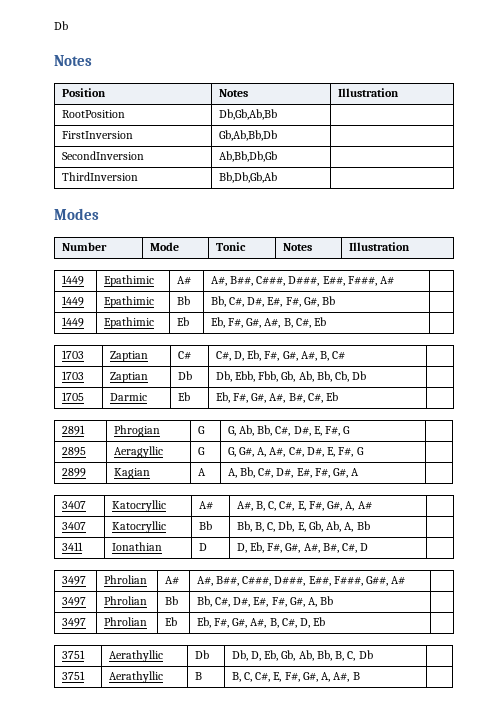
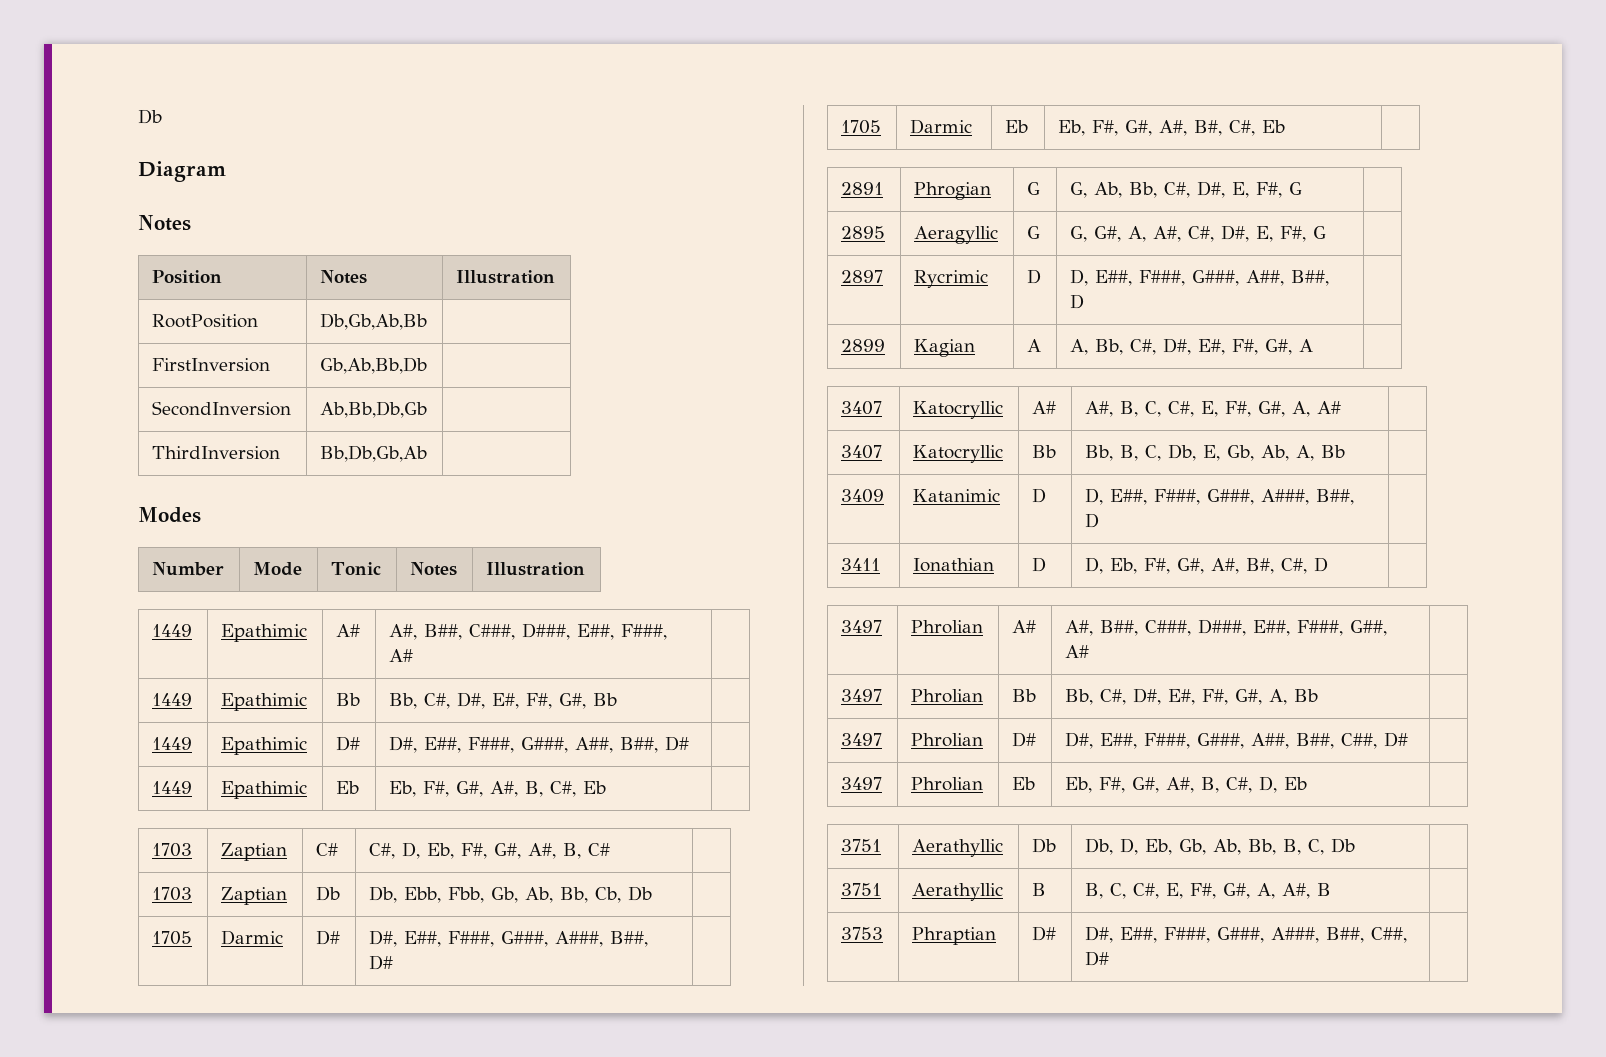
[54,21,68,30] Db -> [138,109,162,124] [138,161,226,182] Db // Diagram
(336, 300) none -> [152,737,193,750] [221,737,308,755] [336,736,361,751] [389,736,690,753] // 1449 | Epathimic | D# | D#, E##, F###, G###, A##, B##, D# |
(367, 375) none -> [152,931,193,945] [221,930,284,945] [316,930,341,945] [369,930,649,947] [369,955,394,970] // 1705 | Darmic | D# | D#, E##, F###, G###, A###, B##, D# |
(364, 451) none -> [841,270,884,283] [914,270,989,288] [1027,269,1042,284] [1070,269,1330,286] [1070,294,1085,309] // 2897 | Rycrimic | D | D, E##, F###, G###, A##, B##, D |
(370, 525) none -> [841,489,885,503] [913,489,1001,502] [1032,488,1047,503] [1085,488,1355,505] [1085,513,1100,528] // 3409 | Katanimic | D | D, E##, F###, G###, A###, B##, D |
(334, 600) none -> [841,733,883,746] [911,733,984,747] [1012,732,1037,747] [1065,732,1409,749] // 3497 | Phrolian | D# | D#, E##, F###, G###, A##, B##, C##, D# |
(360, 676) none -> [841,927,884,940] [912,927,997,945] [1032,926,1057,941] [1085,926,1408,943] [1085,951,1110,966] // 3753 | Phraptian | D# | D#, E##, F###, G###, A###, B##, C##, D# |

